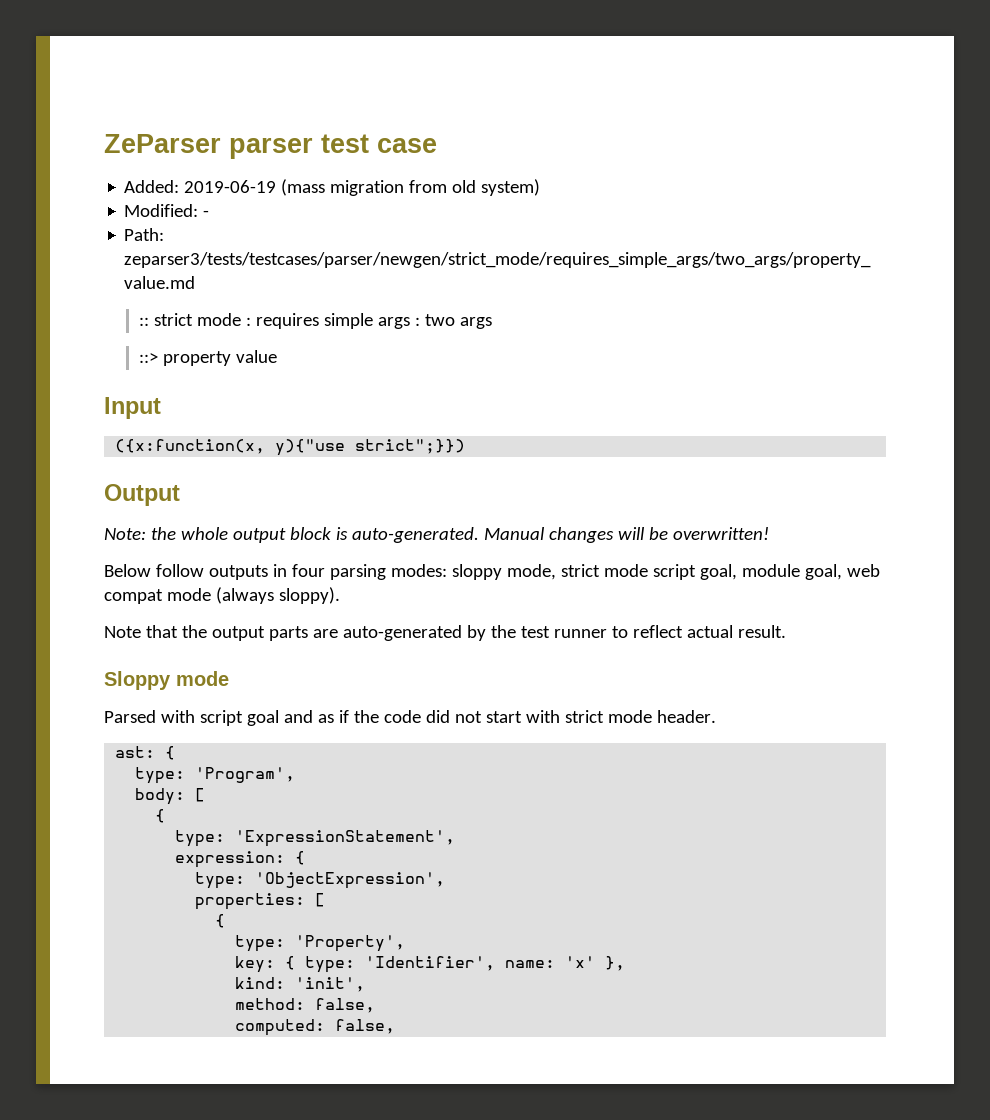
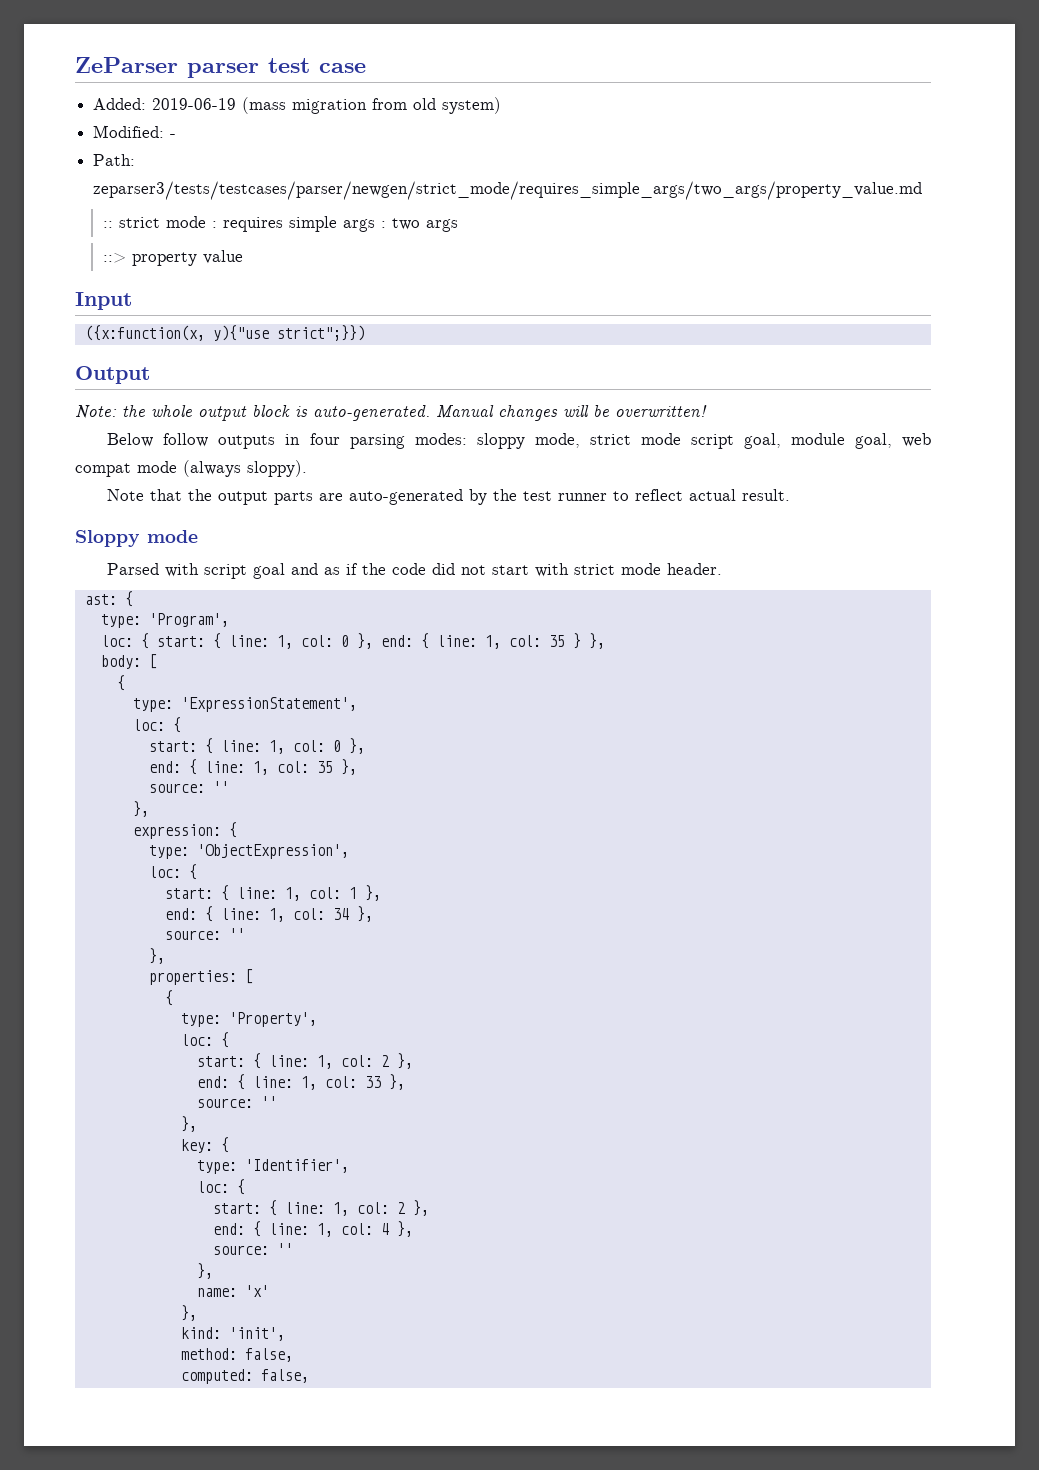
(296, 775) none -> [100,633,605,649] // loc: { start: { line: 1, col: 0 }, end: { line: 1, col: 35 } },
[175,851,306,868] [195,872,446,889] expression: { // type: 'ObjectExpression', -> [132,717,181,733] [148,738,365,754] [148,759,357,775] [148,781,229,793] [132,801,149,817] [132,822,237,839] [148,844,349,859] [148,864,197,880] [164,885,381,901] [164,906,373,922] [164,928,245,940] [148,948,165,964] loc: { // start: { line: 1, col: 0 }, // end: { line: 1, col: 35 }, // source: '' // }, // expression: { // type: 'ObjectExpression', // loc: { // start: { line: 1, col: 1 }, // end: { line: 1, col: 34 }, // source: '' // },
(406, 943) none -> [180,1032,229,1048] [196,1053,413,1069] [196,1074,405,1090] [196,1096,277,1108] [180,1116,197,1132] // loc: { // start: { line: 1, col: 2 }, // end: { line: 1, col: 33 }, // source: '' // },
(296, 963) none -> (229, 1145) //
(496, 963) none -> [196,1179,245,1195] [212,1200,429,1216] [212,1221,413,1237] [212,1243,293,1255] [196,1263,213,1279] // loc: { // start: { line: 1, col: 2 }, // end: { line: 1, col: 4 }, // source: '' // }, //
(596, 962) none -> (269, 1291) //

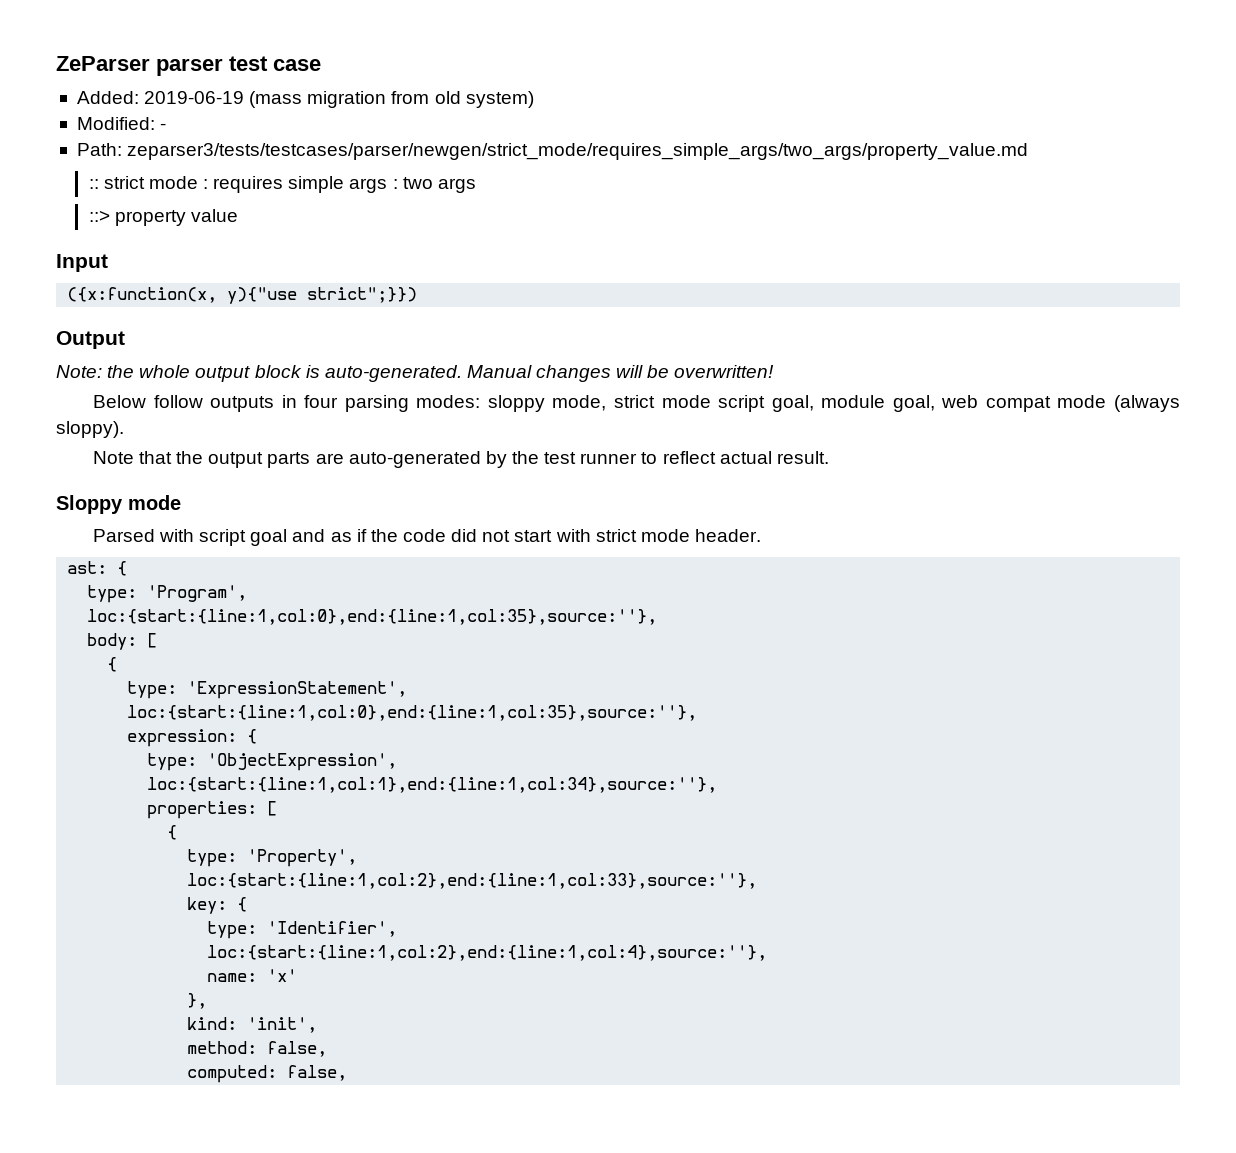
[100,633,605,649] loc: { start: { line: 1, col: 0 }, end: { line: 1, col: 35 } }, -> [87,609,658,625] loc:{start:{line:1,col:0},end:{line:1,col:35},source:''},
[132,717,181,733] [148,738,365,754] [148,759,357,775] [148,781,229,793] [132,801,149,817] [132,822,237,839] [148,844,349,859] [148,864,197,880] [164,885,381,901] [164,906,373,922] [164,928,245,940] [148,948,165,964] loc: { // start: { line: 1, col: 0 }, // end: { line: 1, col: 35 }, // source: '' // }, // expression: { // type: 'ObjectExpression', // loc: { // start: { line: 1, col: 1 }, // end: { line: 1, col: 34 }, // source: '' // }, -> [127,705,698,721] [127,729,258,747] [147,753,398,771] [147,777,718,793] loc:{start:{line:1,col:0},end:{line:1,col:35},source:''}, // expression: { // type: 'ObjectExpression', // loc:{start:{line:1,col:1},end:{line:1,col:34},source:''},
[180,1032,229,1048] [196,1053,413,1069] [196,1074,405,1090] [196,1096,277,1108] [180,1116,197,1132] [180,1137,229,1153] [196,1159,349,1174] [196,1179,245,1195] [212,1200,429,1216] [212,1221,413,1237] [212,1243,293,1255] [196,1263,213,1279] loc: { // start: { line: 1, col: 2 }, // end: { line: 1, col: 33 }, // source: '' // }, // key: { // type: 'Identifier', // loc: { // start: { line: 1, col: 2 }, // end: { line: 1, col: 4 }, // source: '' // }, -> [187,873,758,889] [187,897,248,914] [207,921,398,939] [207,945,768,961] loc:{start:{line:1,col:2},end:{line:1,col:33},source:''}, // key: { // type: 'Identifier', // loc:{start:{line:1,col:2},end:{line:1,col:4},source:''},

